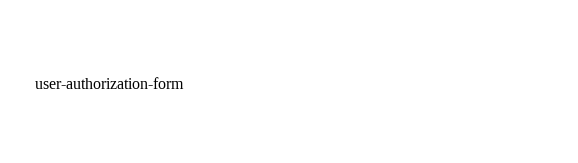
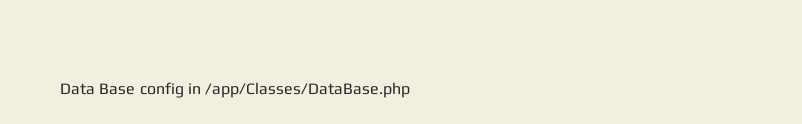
[35,77,184,89] user-authorization-form -> [60,82,411,98] Data Base config in /app/Classes/DataBase.php

